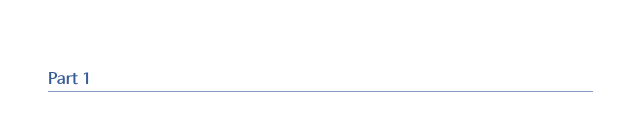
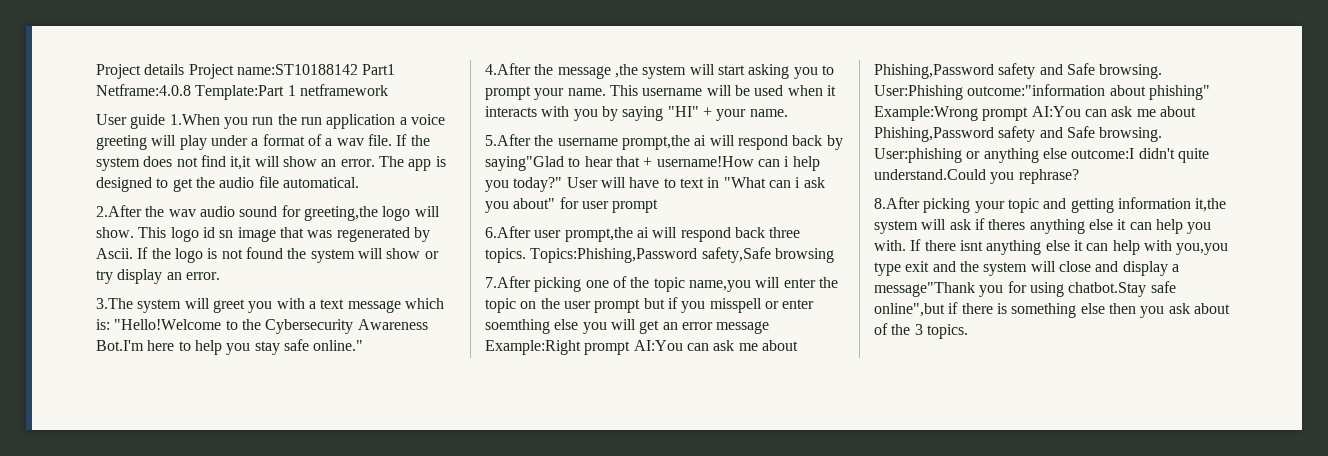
[48,72,92,85] Part 1 -> [96,64,396,79] [96,84,388,100] [96,114,445,129] [96,134,430,150] [96,155,446,171] [96,176,359,192] [96,205,440,221] [96,227,430,242] [96,247,439,263] [96,269,220,284] [96,298,444,313] [96,319,428,334] [96,339,364,355] [485,63,834,79] [485,85,836,100] [485,106,788,121] [485,134,843,150] [485,156,820,171] [485,177,825,192] [485,197,659,213] [485,226,801,242] [485,247,834,263] [485,276,838,292] [485,297,815,313] [485,319,770,334] [485,340,798,355] [874,63,1163,79] [874,84,1210,100] [874,106,1196,121] [874,126,1163,142] [874,148,1209,163] [874,169,1079,184] [874,197,1227,213] [874,218,1212,234] [874,239,1229,255] [874,261,1179,276] [874,281,1176,297] [874,302,1230,318] [874,323,968,339] Project details Project name:ST10188142 Part1 Netframe:4.0.8 Template:Part 1 netframework // User guide 1.When you run the run application a voice greeting will play under a format of a wav file. If the system does not find it,it will show an error. The app is designed to get the audio file automatical. // 2.After the wav audio sound for greeting,the logo will show. This logo id sn image that was regenerated by Ascii. If the logo is not found the system will show or try display an error. // 3.The system will greet you with a text message which is: "Hello!Welcome to the Cybersecurity Awareness Bot.I'm here to help you stay safe online." // 4.After the message ,the system will start asking you to prompt your name. This username will be used when it interacts with you by saying "HI" + your name. // 5.After the username prompt,the ai will respond back by saying"Glad to hear that + username!How can i help you today?" User will have to text in "What can i ask you about" for user prompt // 6.After user prompt,the ai will respond back three topics. Topics:Phishing,Password safety,Safe browsing // 7.After picking one of the topic name,you will enter the topic on the user prompt but if you misspell or enter soemthing else you will get an error message Example:Right prompt AI:You can ask me about Phishing,Password safety and Safe browsing. User:Phishing outcome:"information about phishing" Example:Wrong prompt AI:You can ask me about Phishing,Password safety and Safe browsing. User:phishing or anything else outcome:I didn't quite understand.Could you rephrase? // 8.After picking your topic and getting information it,the system will ask if theres anything else it can help you with. If there isnt anything else it can help with you,you type exit and the system will close and display a message"Thank you for using chatbot.Stay safe online",but if there is something else then you ask about of the 3 topics.

